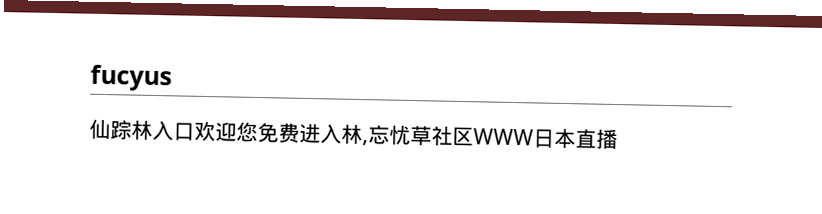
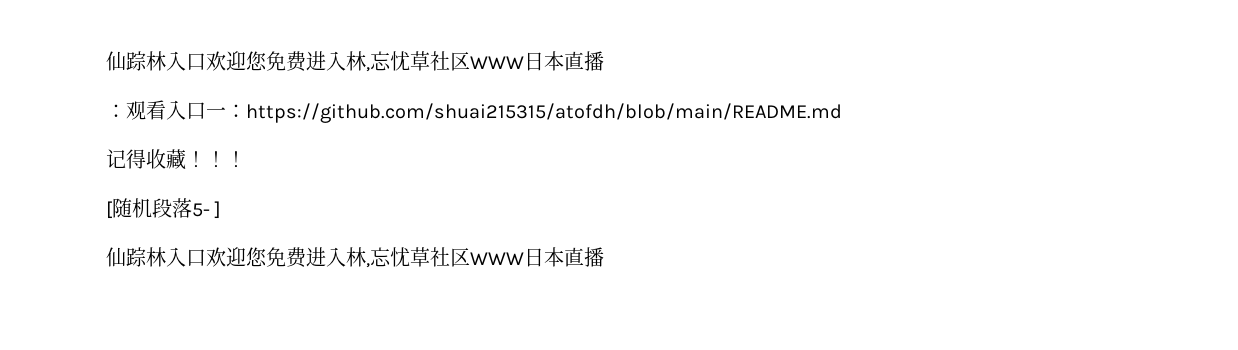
[90,64,172,92] fucyus -> [106,51,604,72] [106,100,842,123] [106,149,246,170] [106,198,222,219] 仙踪林入口欢迎您免费进入林,忘忧草社区WWW日本直播 // ：观看入口一：https://github.com/shuai215315/atofdh/blob/main/README.md // 记得收藏！！！ // [随机段落5- ]

